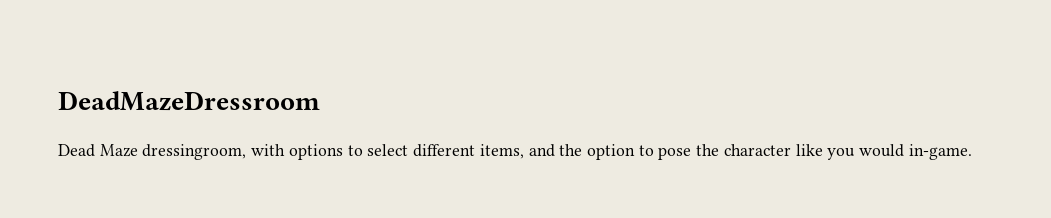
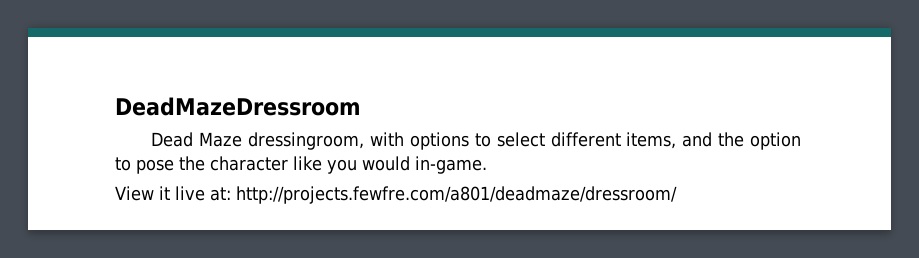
(972, 152) none -> [115,186,677,204] // View it live at: http://projects.fewfre.com/a801/deadmaze/dressroom/

